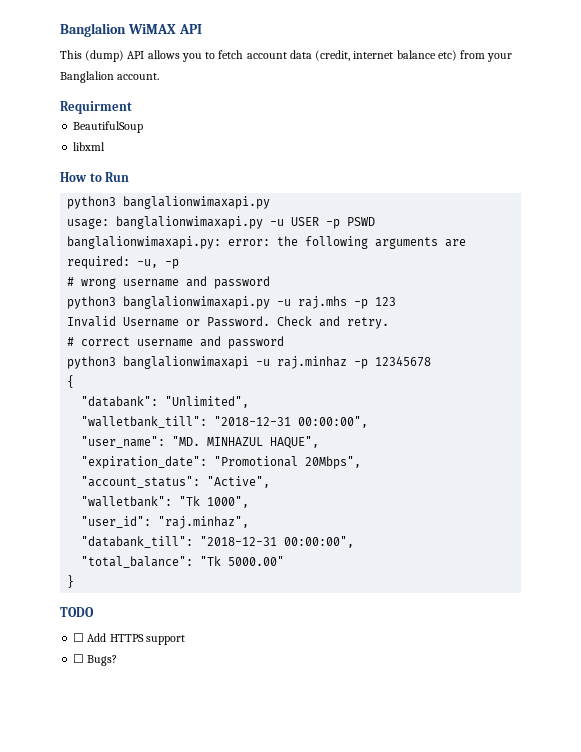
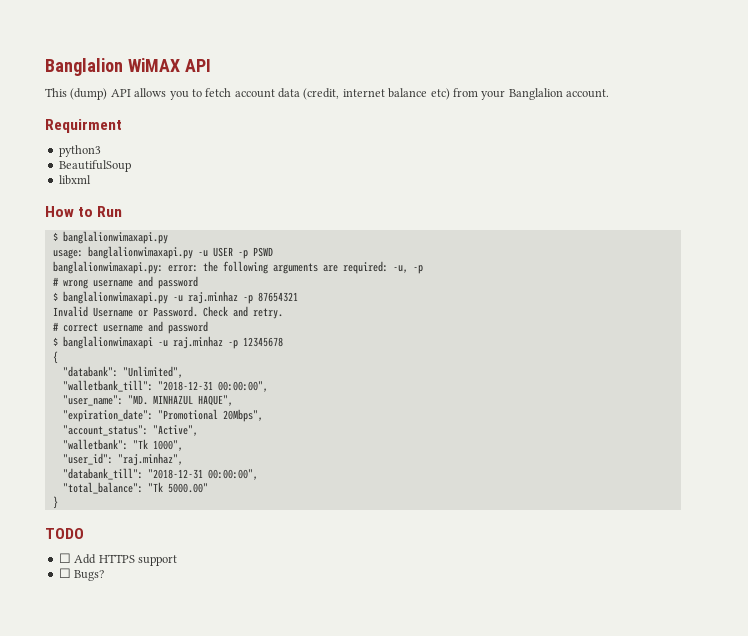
(132, 107) none -> [58,145,101,157] // python3
[67,196,117,209] python3 -> [52,232,58,241] $
[67,296,397,309] python3 banglalionwimaxapi.py -u raj.mhs -p 123 -> [52,291,298,304] $ banglalionwimaxapi.py -u raj.minhaz -p 87654321
[67,356,117,369] python3 -> [52,337,58,346] $

